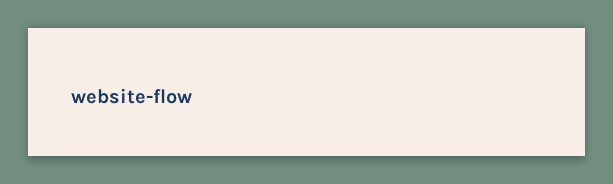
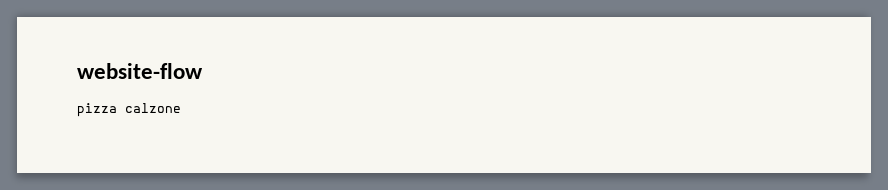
(192, 96) none -> [77,103,181,117] // pizza calzone

